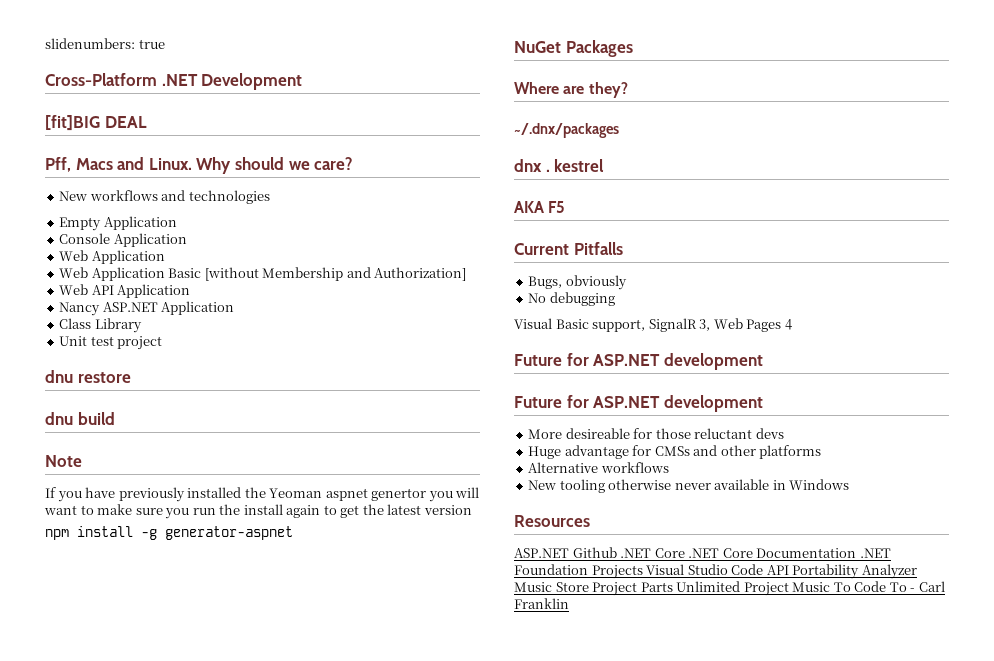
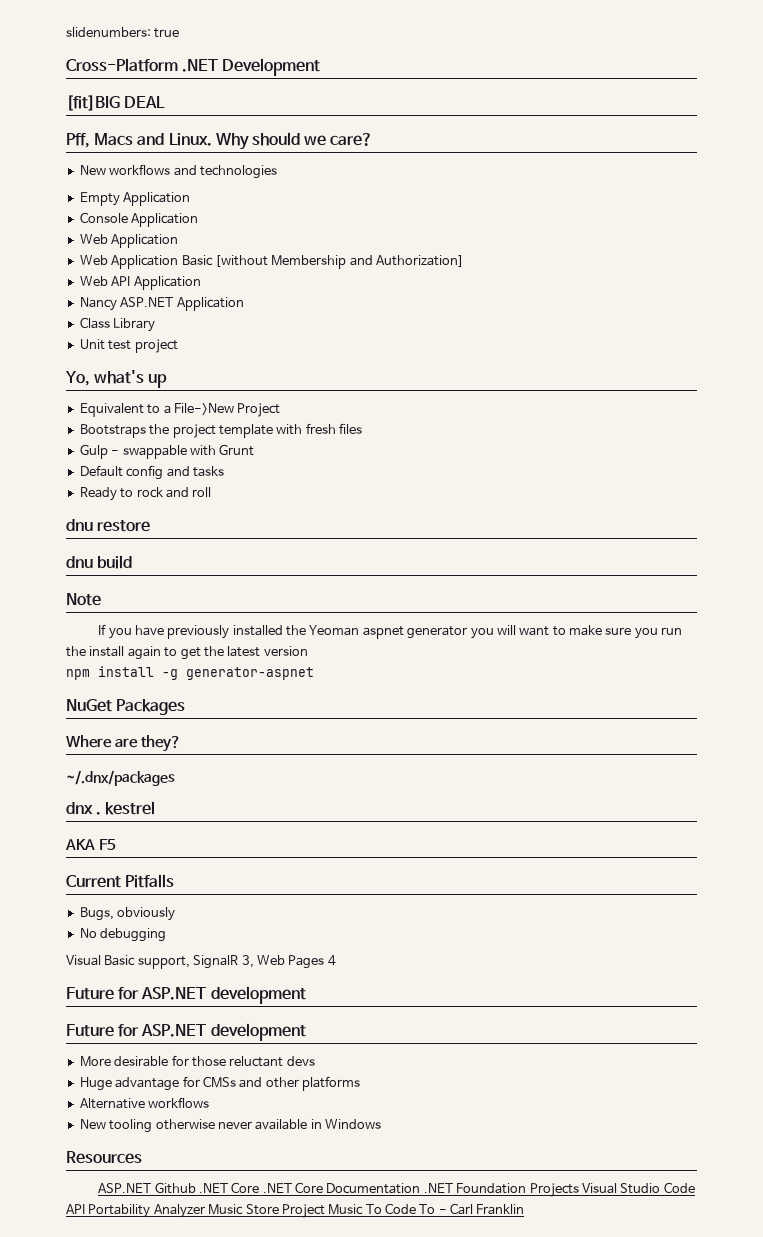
(163, 343) none -> [65,370,168,388] [79,403,281,417] [79,423,362,438] [79,444,255,459] [79,465,224,480] [79,487,212,501] // Yo, what's up // Equivalent to a File->New Project // Bootstraps the project template with fresh files // Gulp - swappable with Grunt // Default config and tasks // Ready to rock and roll
[371,488,427,501] genertor -> [407,626,468,639] generator
[565,428,630,439] desireable -> [114,1056,169,1067] desirable
[640,581,789,596] Parts Unlimited Project -> (325, 1211) none

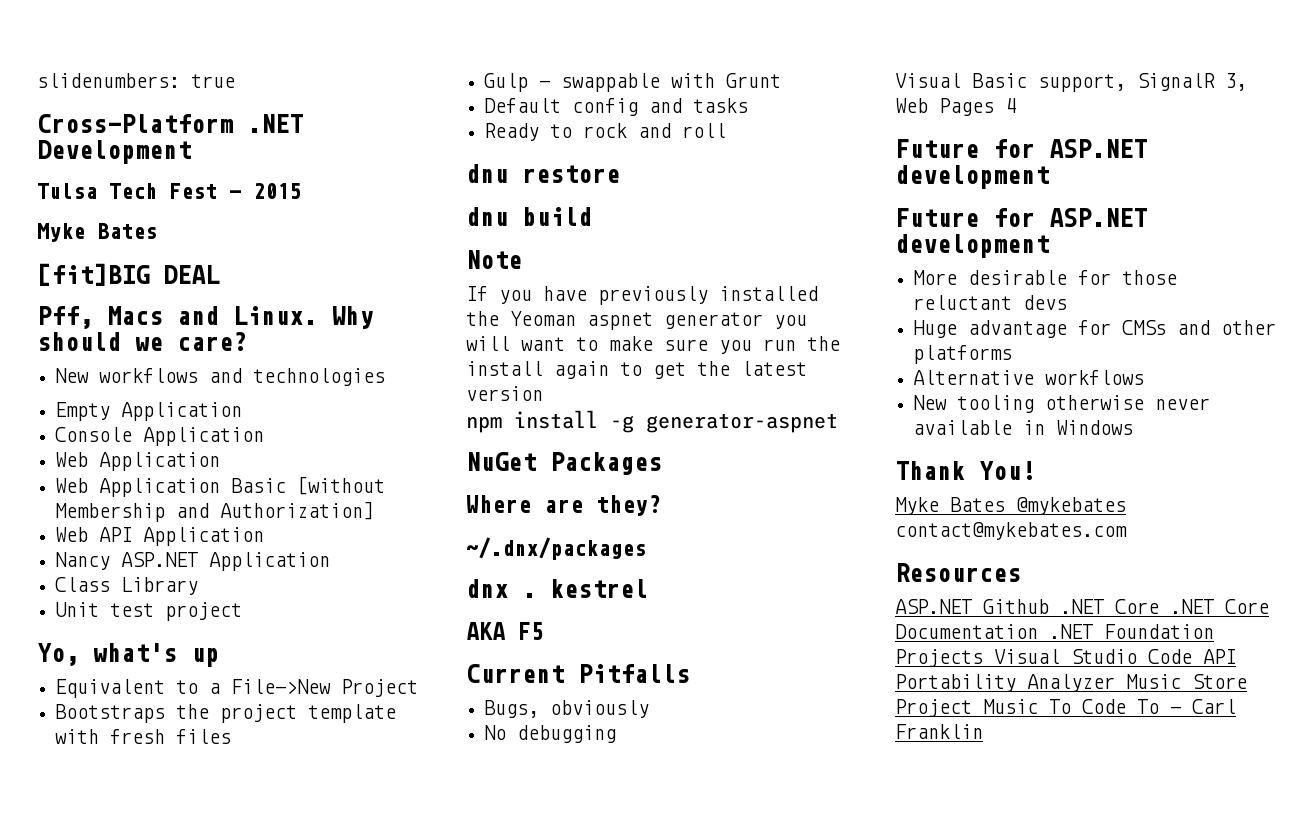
(321, 67) none -> [37,183,301,199] [37,223,157,242] // Tulsa Tech Fest - 2015 // Myke Bates
(381, 1124) none -> [895,461,1035,480] [895,497,1126,515] [895,522,1127,540] // Thank You! // Myke Bates @mykebates contact@mykebates.com

